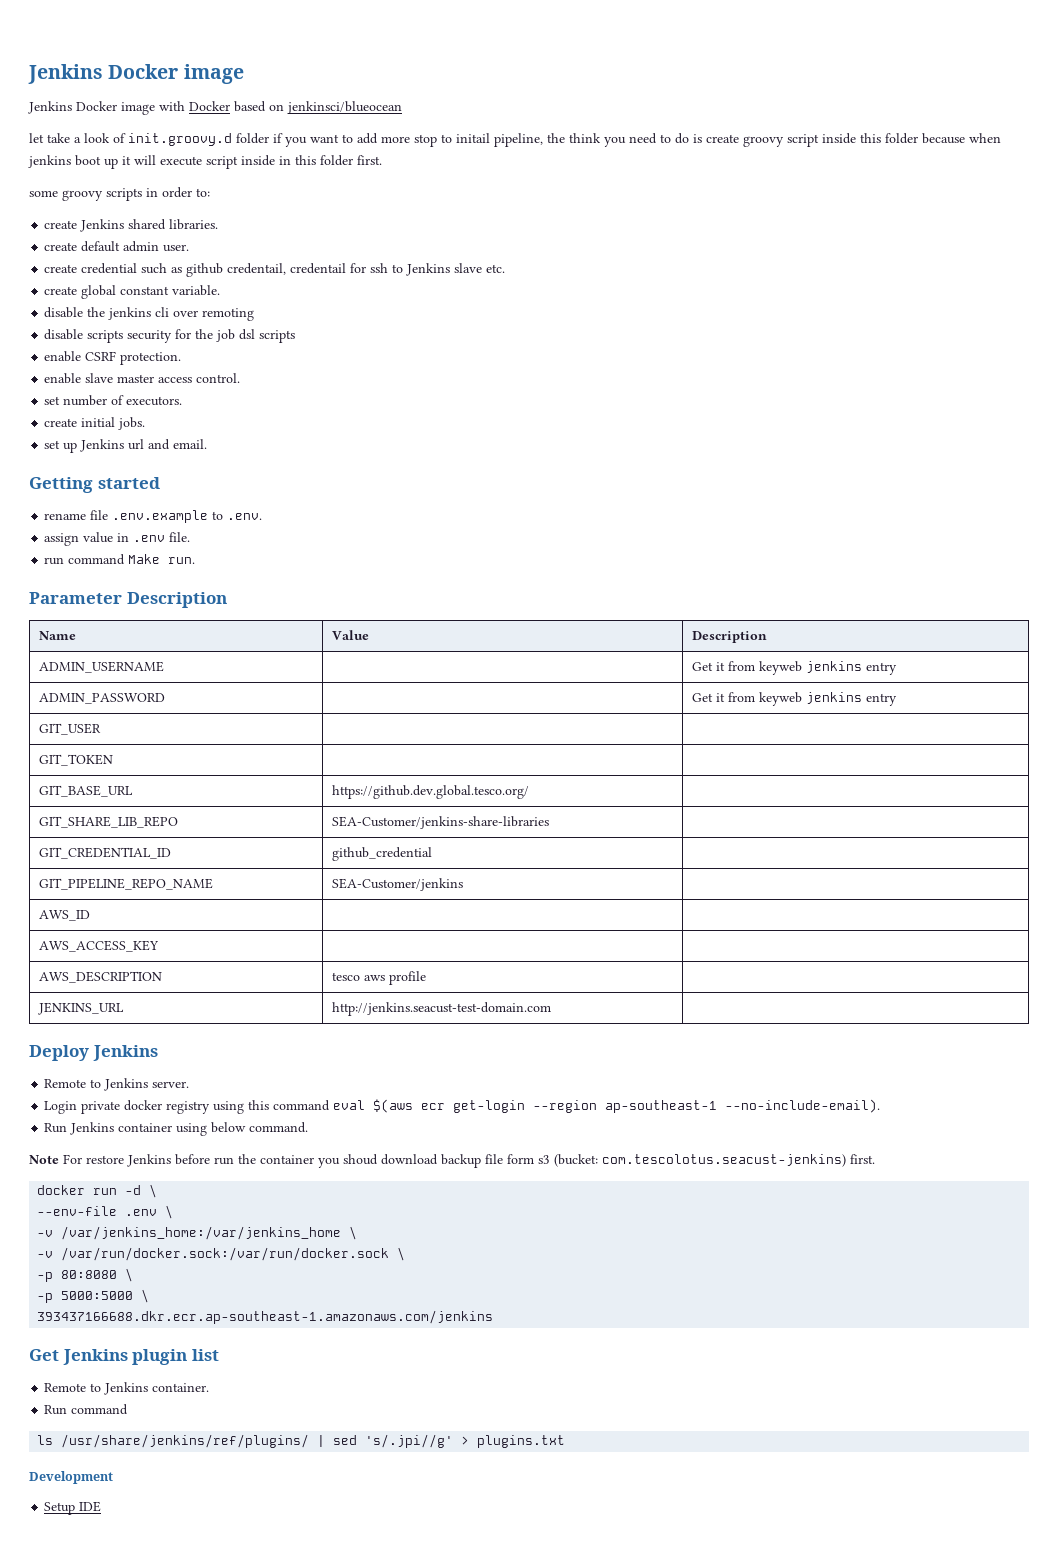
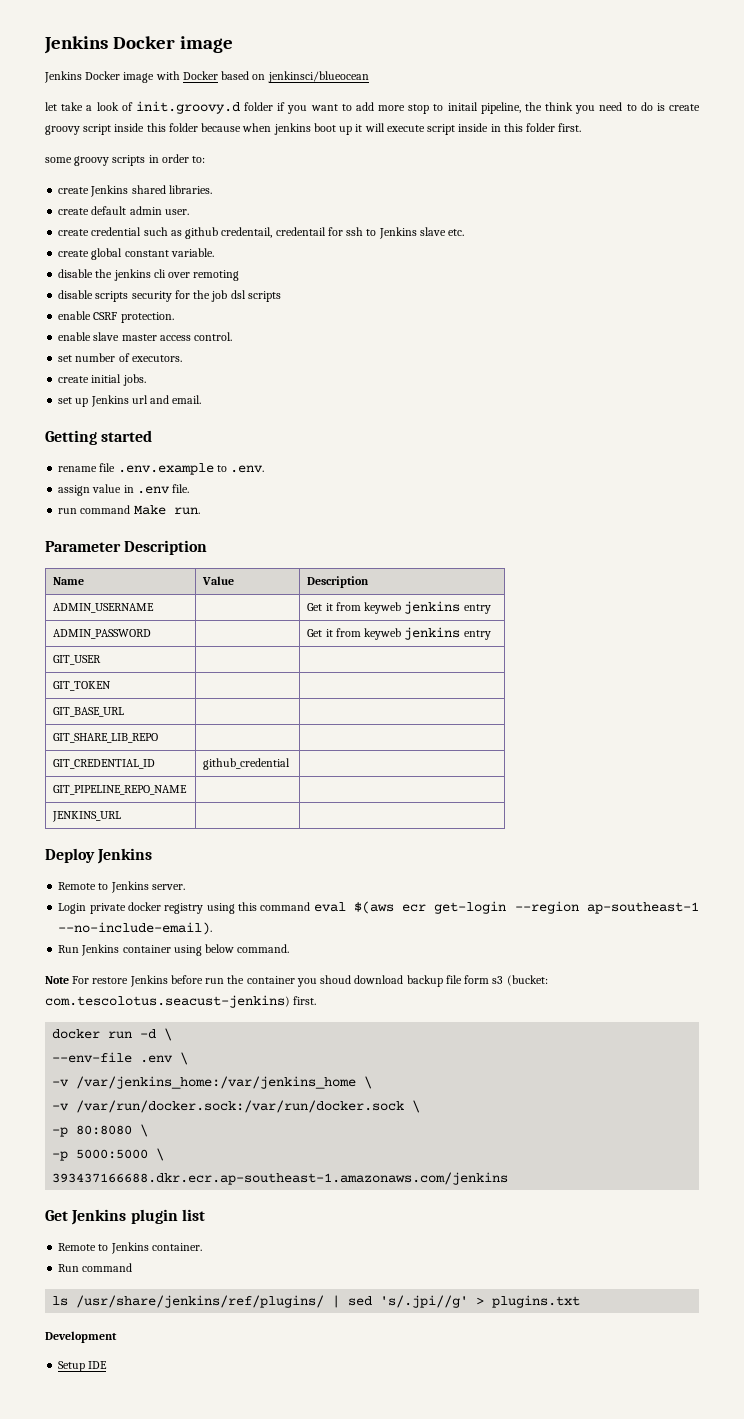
[332,785,530,799] https://github.dev.global.tesco.org/ -> (125, 712) none
[332,816,550,829] SEA-Customer/jenkins-share-libraries -> (159, 738) none
[332,878,464,891] [39,910,91,921] [39,940,160,952] [39,971,163,983] [332,971,427,985] SEA-Customer/jenkins | // AWS_ID | | // AWS_ACCESS_KEY | | // AWS_DESCRIPTION | tesco aws profile -> (188, 790) none
[332,1002,552,1016] http://jenkins.seacust-test-domain.com -> (122, 816) none

